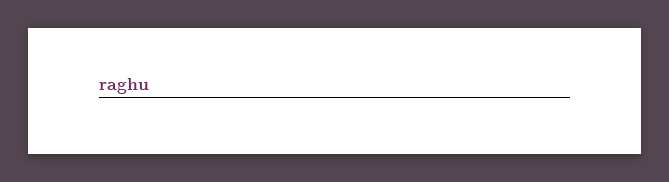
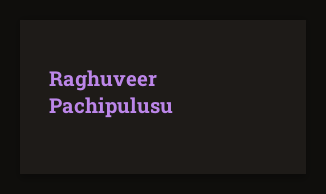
[99,78,149,94] raghu -> [49,70,157,91] [49,97,173,118] Raghuveer Pachipulusu

